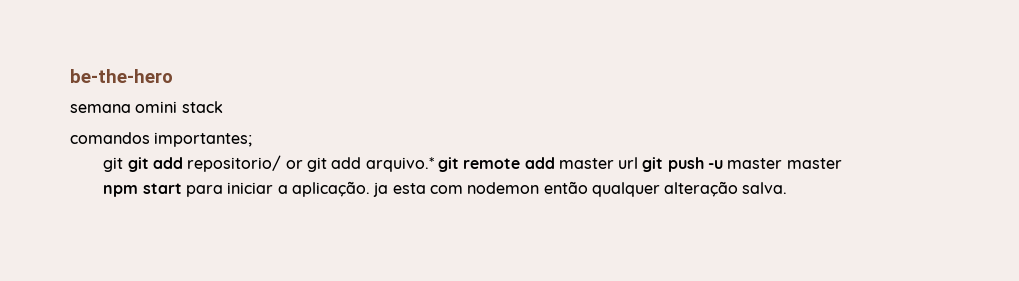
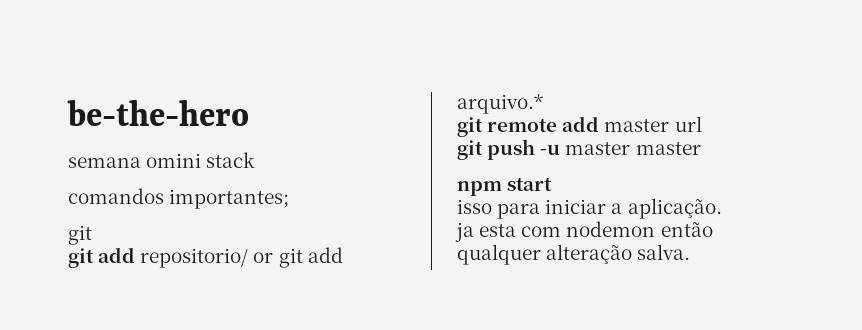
(124, 164) none -> (92, 235) //
(434, 164) none -> (543, 104) //
(639, 163) none -> (702, 124) //
(182, 188) none -> [457,199,492,214] // isso
(370, 189) none -> (722, 208) //

